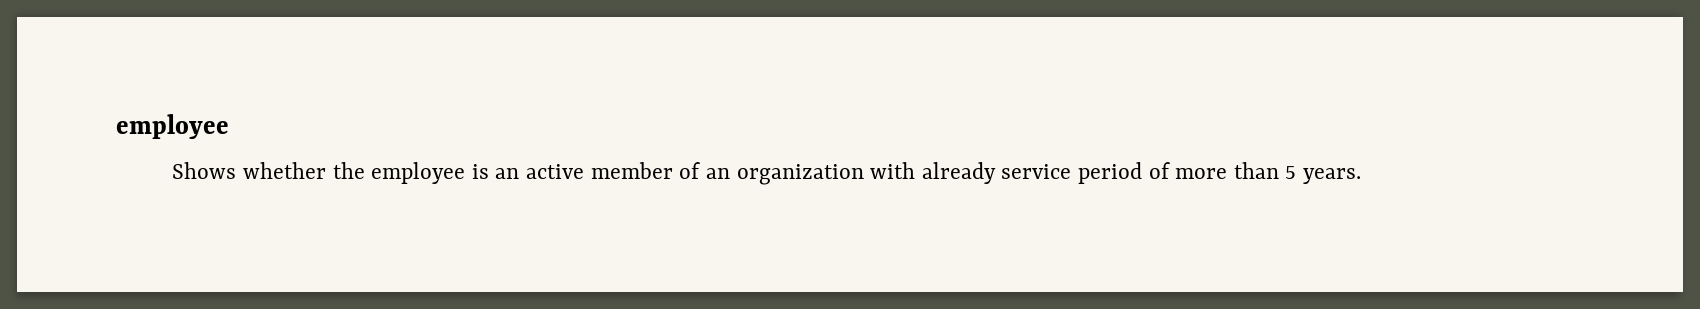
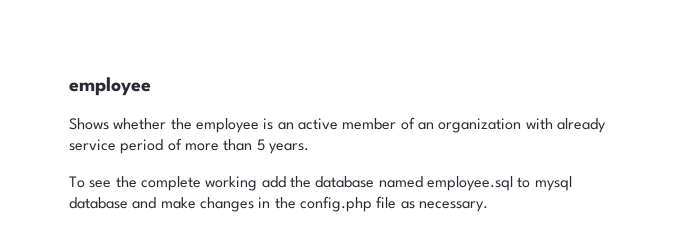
(1362, 176) none -> [69,176,572,191] [69,196,488,212] // To see the complete working add the database named employee.sql to mysql database and make changes in the config.php file as necessary.

